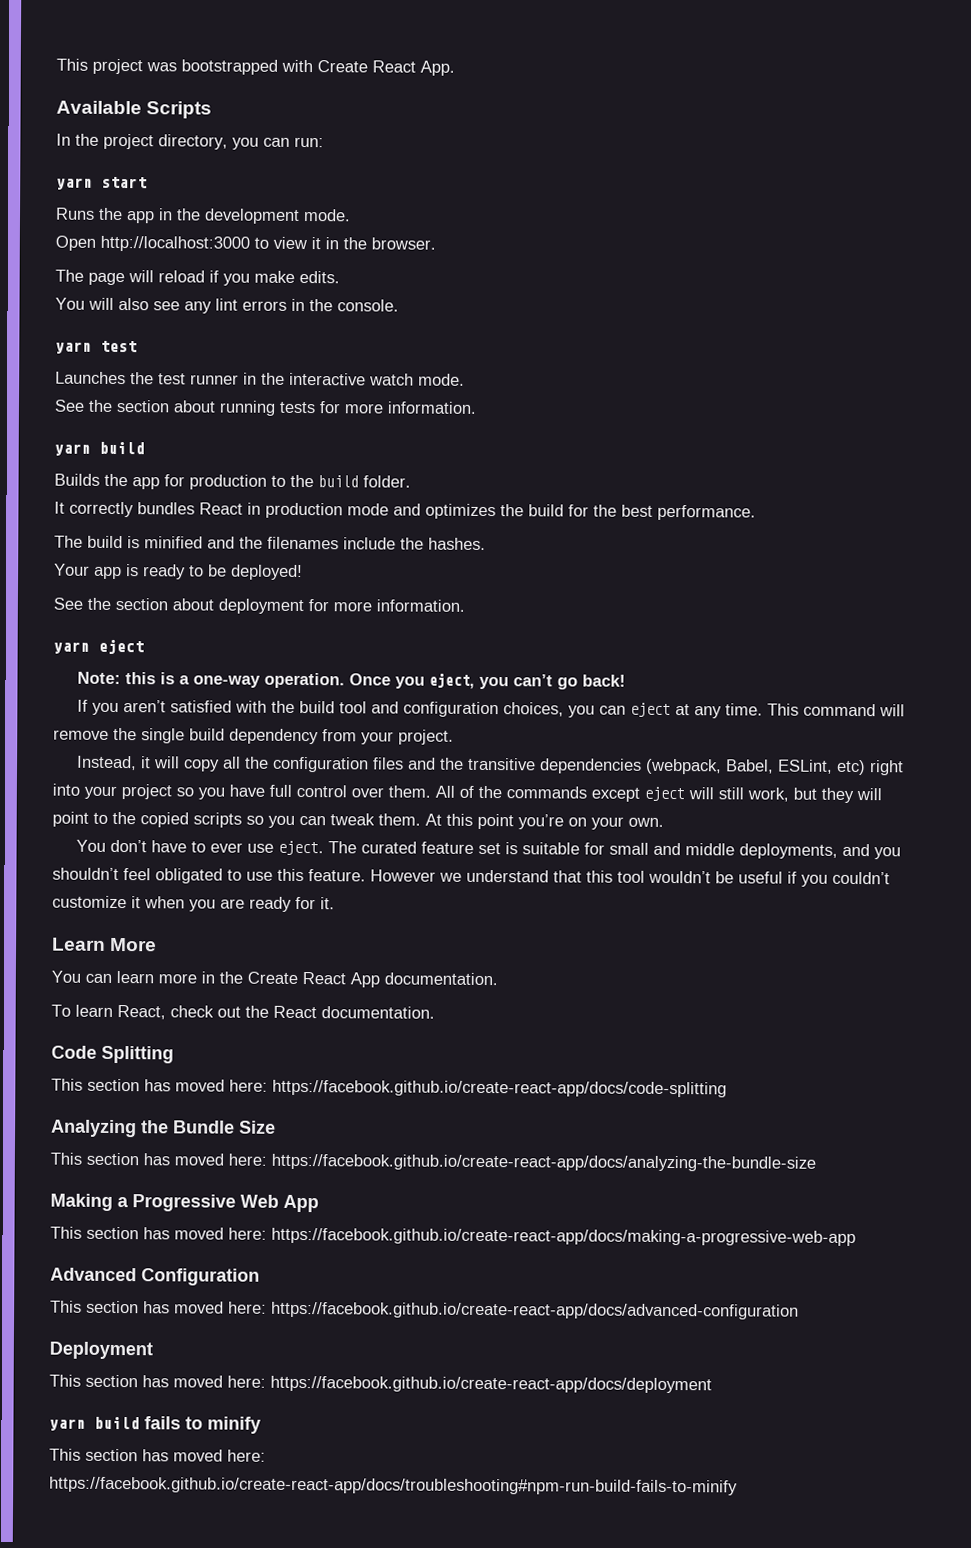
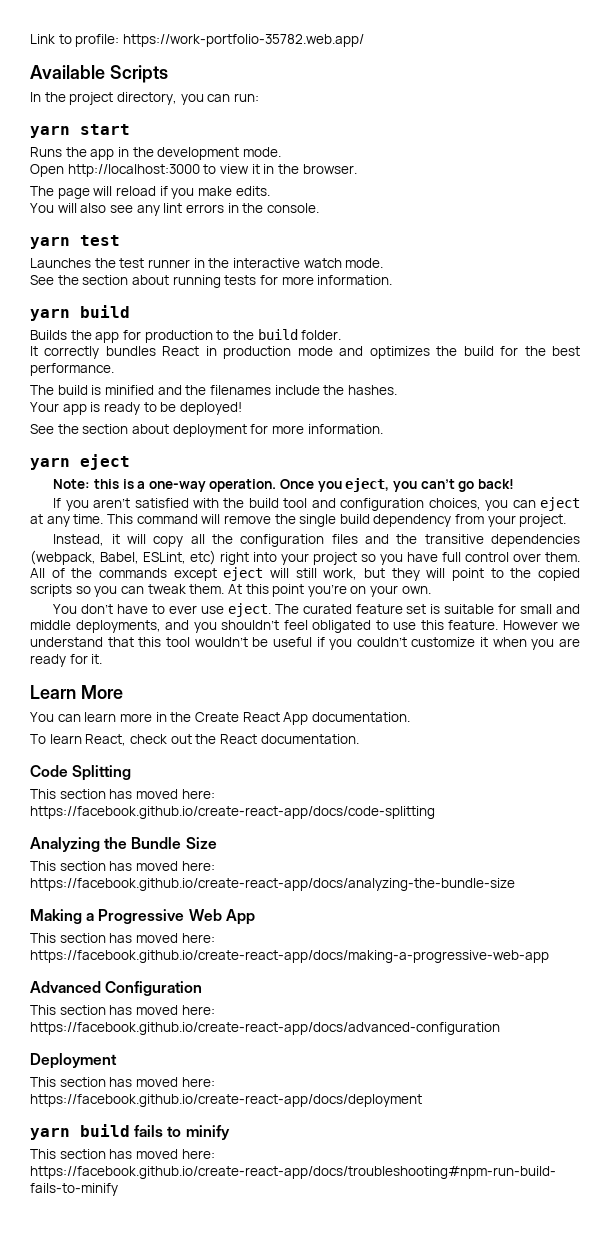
[56,58,455,76] This project was bootstrapped with Create React App. -> [30,34,364,47] Link to profile: https://work-portfolio-35782.web.app/

